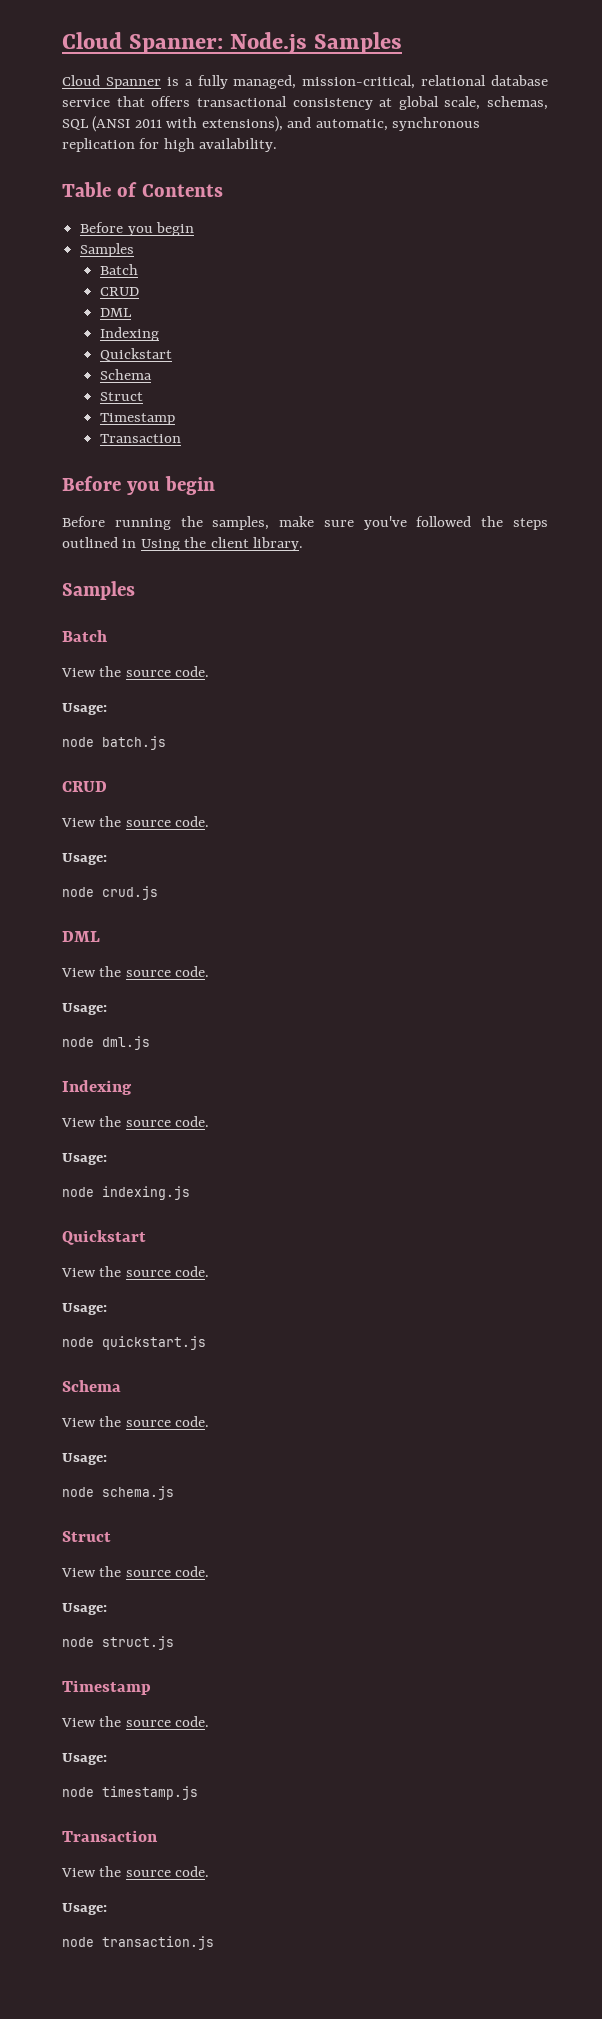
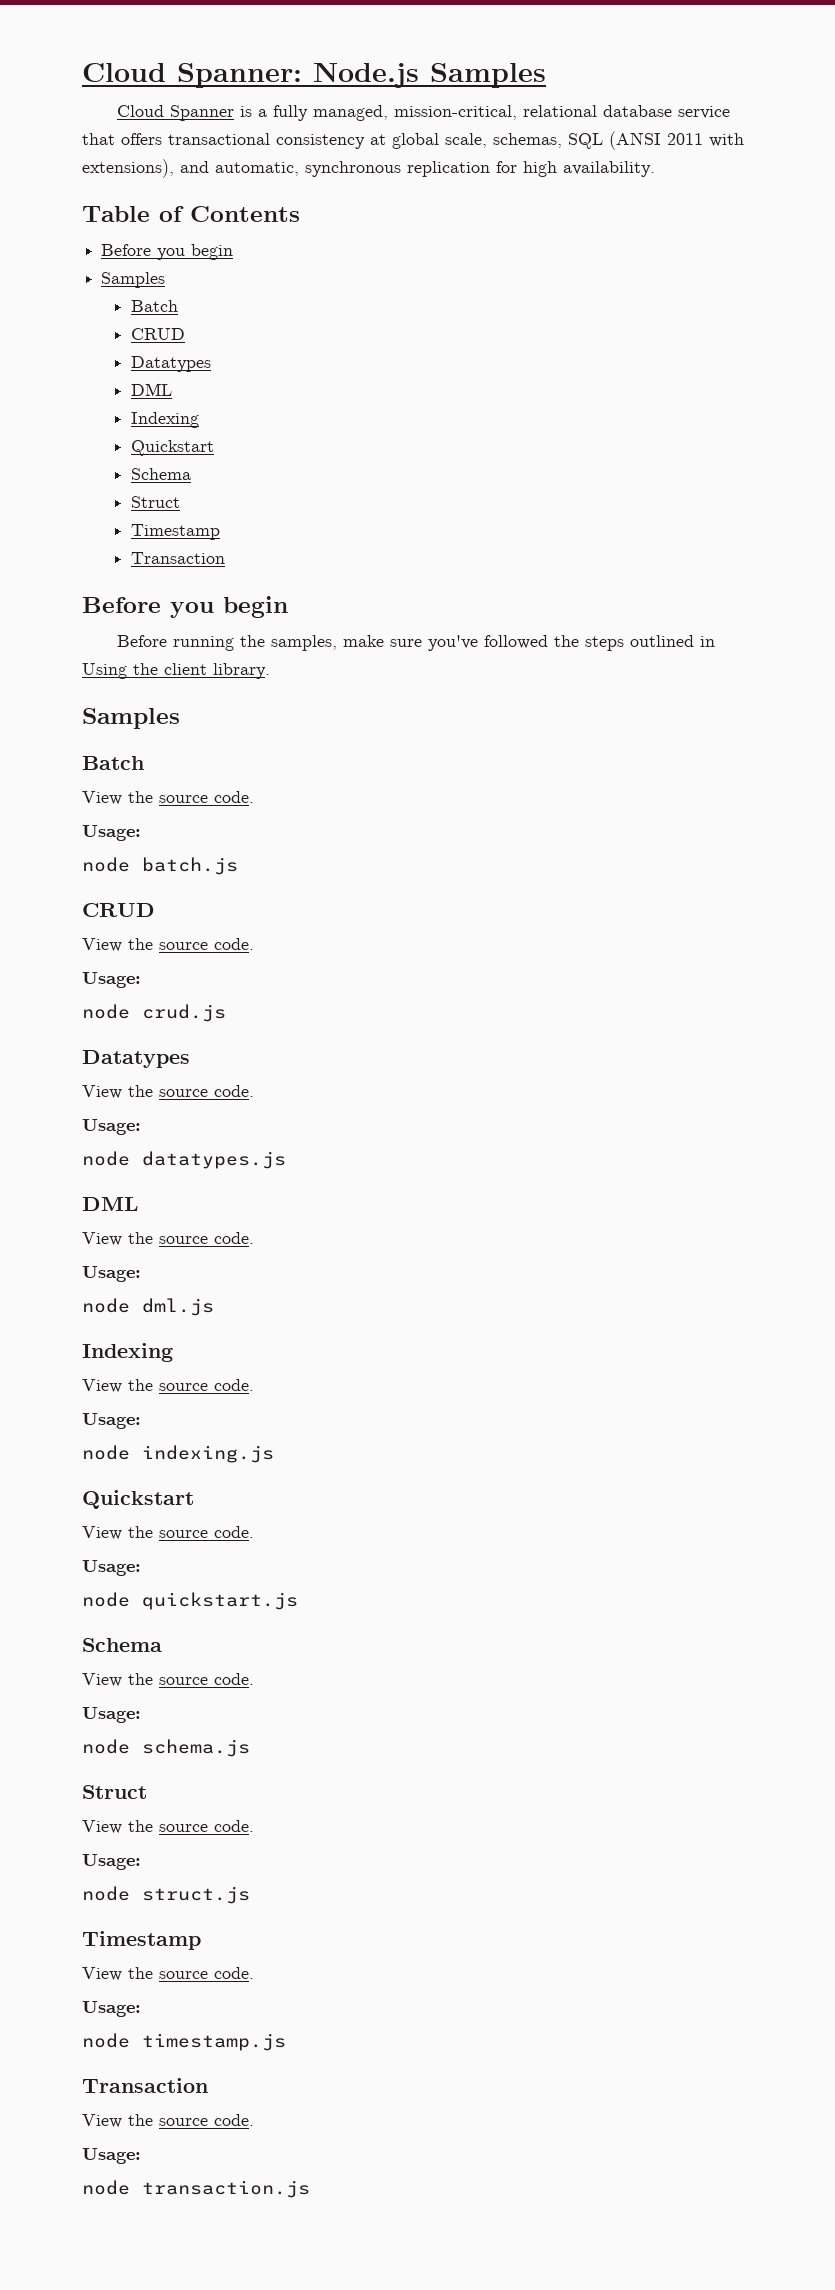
(140, 291) none -> [130,356,211,372] // Datatypes
(158, 893) none -> [82,1050,190,1068] [82,1085,254,1099] [82,1119,141,1135] [82,1151,286,1169] // Datatypes // View the source code. // Usage: // node datatypes.js

